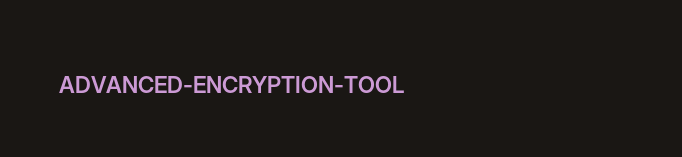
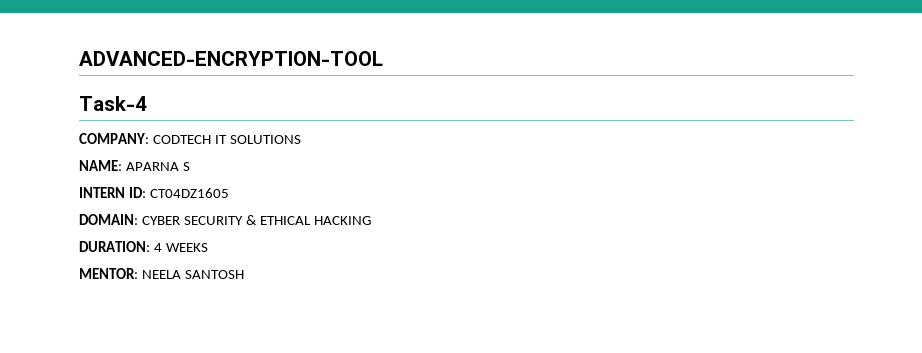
(404, 84) none -> [79,96,147,111] [79,133,301,144] [79,160,190,171] [79,187,229,198] [79,214,371,225] [79,241,208,252] [79,268,244,279] // Task-4 // COMPANY: CODTECH IT SOLUTIONS // NAME: APARNA S // INTERN ID: CT04DZ1605 // DOMAIN: CYBER SECURITY & ETHICAL HACKING // DURATION: 4 WEEKS // MENTOR: NEELA SANTOSH

